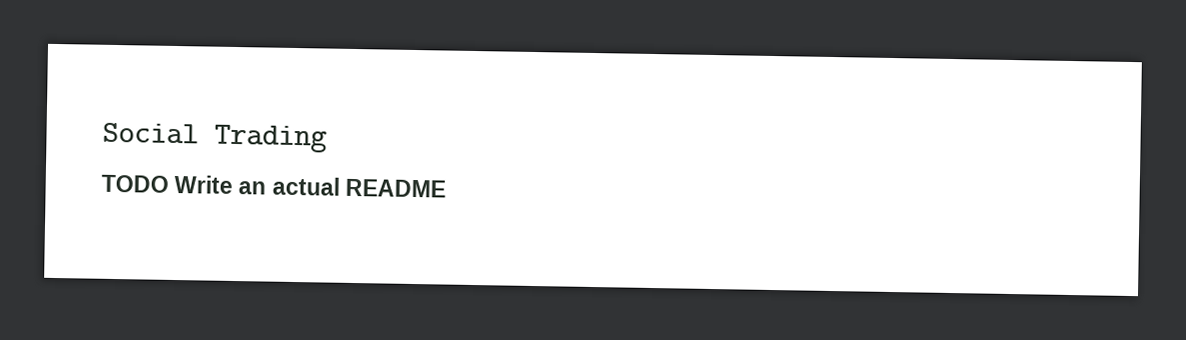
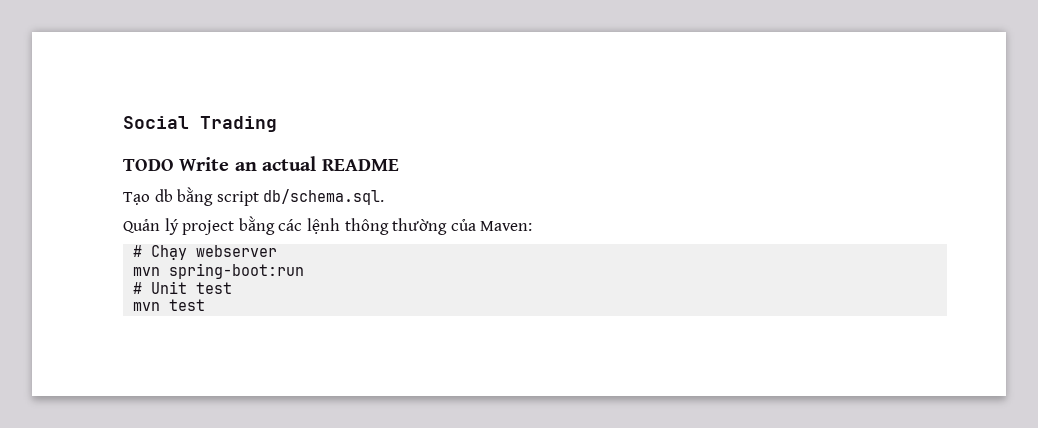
(446, 188) none -> [123,187,385,206] [123,216,533,235] [133,245,278,260] [133,263,305,279] [133,281,233,294] [133,299,206,311] // Tạo db bằng script db/schema.sql. // Quản lý project bằng các lệnh thông thường của Maven: // # Chạy webserver // mvn spring-boot:run // # Unit test // mvn test

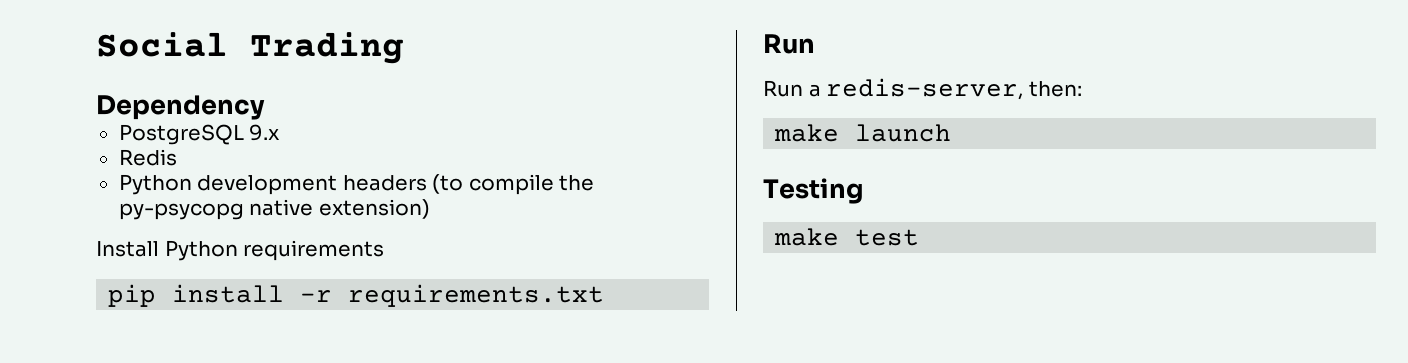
[123,156,399,171] [123,187,385,206] [123,216,533,235] [133,245,278,260] [133,263,305,279] [133,281,233,294] [133,299,206,311] TODO Write an actual README // Tạo db bằng script db/schema.sql. // Quản lý project bằng các lệnh thông thường của Maven: // # Chạy webserver // mvn spring-boot:run // # Unit test // mvn test -> [96,95,265,120] [118,124,281,145] [118,149,177,166] [118,174,595,195] [118,199,430,220] [96,240,385,261] [108,284,605,307] [763,34,815,54] [763,78,1082,100] [774,124,952,142] [763,178,864,204] [774,228,920,246] Dependency // PostgreSQL 9.x // Redis // Python development headers (to compile the py-psycopg native extension) // Install Python requirements // pip install -r requirements.txt // Run // Run a redis-server, then: // make launch // Testing // make test

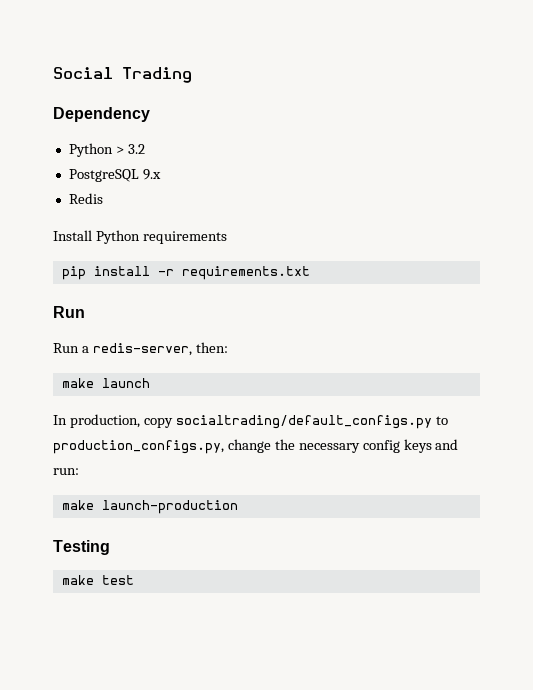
(265, 107) none -> [68,143,145,157] // Python > 3.2
[118,174,595,195] [118,199,430,220] // Python development headers (to compile the py-psycopg native extension) -> (103, 198) none
(952, 133) none -> [53,414,448,429] [53,439,459,454] [53,468,79,475] [61,500,238,514] // In production, copy socialtrading/default_configs.py to production_configs.py, change the necessary config keys and run: // make launch-production

